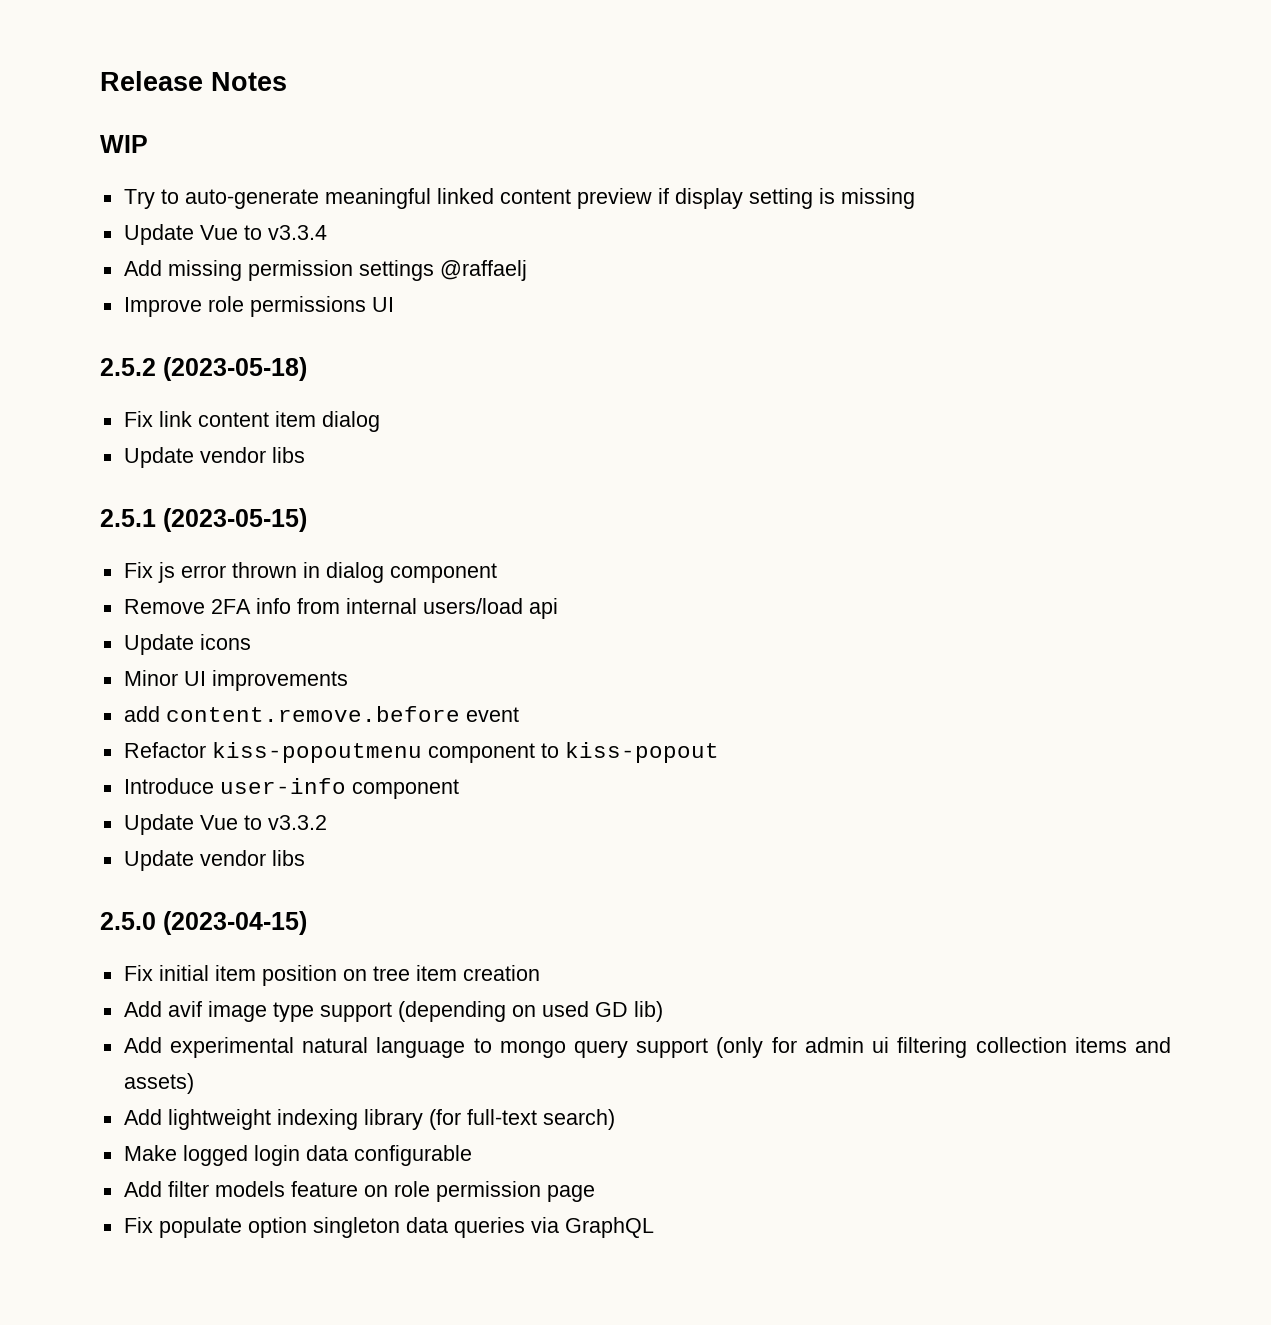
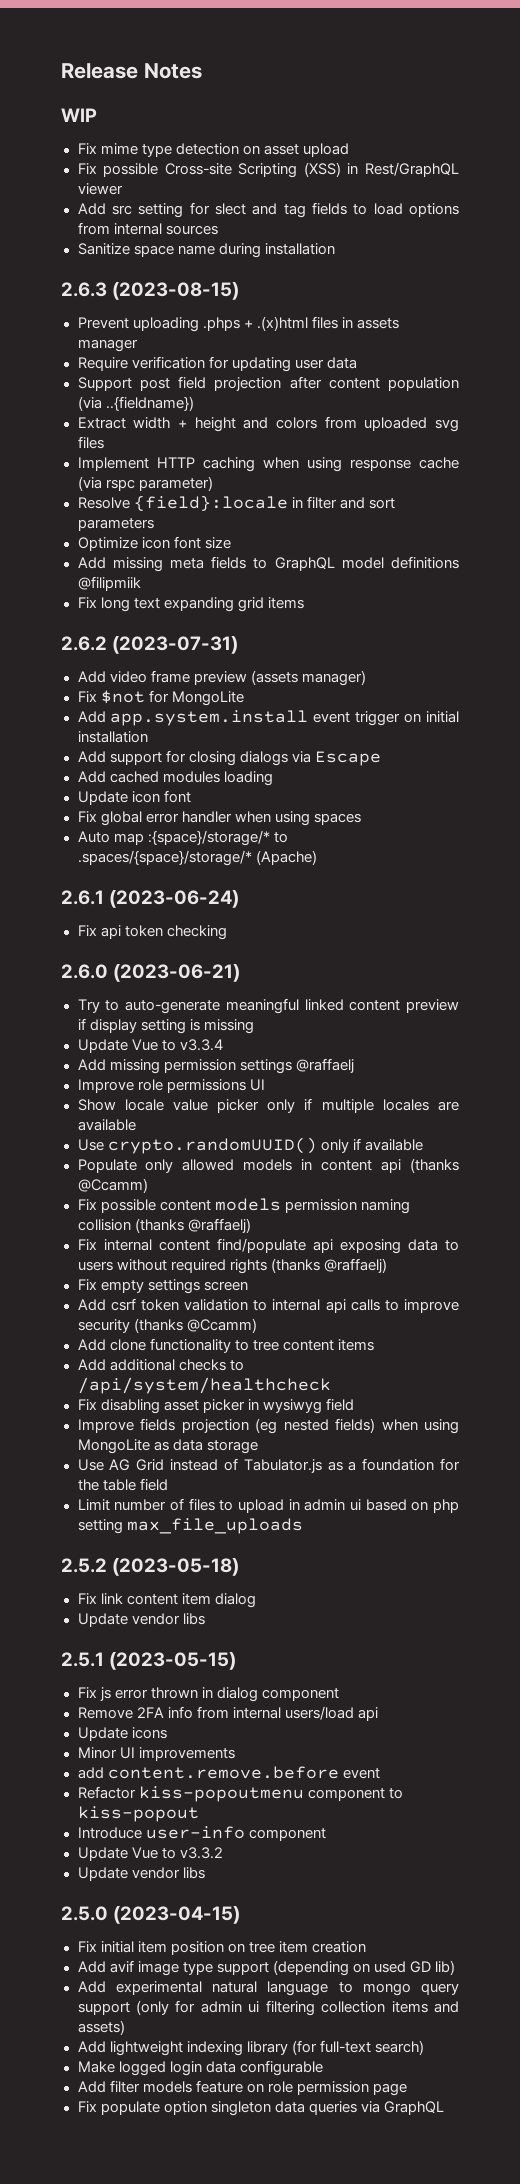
(148, 144) none -> [77,143,349,157] [77,162,459,178] [77,183,123,195] [77,202,459,218] [77,222,218,235] [77,243,335,258] [61,282,240,300] [77,316,399,332] [77,339,138,352] [77,356,357,372] [77,376,459,391] [77,396,194,411] [77,416,459,432] [77,436,104,449] [77,457,460,472] [77,476,213,491] [77,495,395,511] [77,518,154,531] [77,536,231,551] [77,556,460,572] [77,576,141,591] [77,597,304,612] [61,636,239,654] [77,670,366,686] [77,690,244,706] [77,710,459,726] [77,731,148,743] [77,750,381,766] [77,771,273,786] [77,790,191,805] [77,811,361,826] [77,830,288,846] [77,850,317,866] [61,890,240,908] [77,925,227,940] [61,964,241,982] // Fix mime type detection on asset upload // Fix possible Cross-site Scripting (XSS) in Rest/GraphQL viewer // Add src setting for slect and tag fields to load options from internal sources // Sanitize space name during installation // 2.6.3 (2023-08-15) // Prevent uploading .phps + .(x)html files in assets manager // Require verification for updating user data // Support post field projection after content population (via ..{fieldname}) // Extract width + height and colors from uploaded svg files // Implement HTTP caching when using response cache (via rspc parameter) // Resolve {field}:locale in filter and sort parameters // Optimize icon font size // Add missing meta fields to GraphQL model definitions @filipmiik // Fix long text expanding grid items // 2.6.2 (2023-07-31) // Add video frame preview (assets manager) // Fix $not for MongoLite // Add app.system.install event trigger on initial installation // Add support for closing dialogs via Escape // Add cached modules loading // Update icon font // Fix global error handler when using spaces // Auto map :{space}/storage/* to .spaces/{space}/storage/* (Apache) // 2.6.1 (2023-06-24) // Fix api token checking // 2.6.0 (2023-06-21)
(394, 304) none -> [77,1098,459,1113] [77,1119,136,1131] [77,1137,423,1154] [77,1158,460,1173] [77,1178,148,1193] [77,1198,410,1214] [77,1218,251,1233] [77,1238,459,1254] [77,1258,387,1274] [77,1279,248,1294] [77,1298,460,1313] [77,1318,257,1333] [77,1338,374,1353] [77,1359,244,1371] [77,1377,331,1394] [77,1398,354,1414] [77,1418,459,1434] [77,1439,258,1454] [77,1458,460,1473] [77,1478,168,1491] [77,1498,460,1513] [77,1518,303,1534] // Show locale value picker only if multiple locales are available // Use crypto.randomUUID() only if available // Populate only allowed models in content api (thanks @Ccamm) // Fix possible content models permission naming collision (thanks @raffaelj) // Fix internal content find/populate api exposing data to users without required rights (thanks @raffaelj) // Fix empty settings screen // Add csrf token validation to internal api calls to improve security (thanks @Ccamm) // Add clone functionality to tree content items // Add additional checks to /api/system/healthcheck // Fix disabling asset picker in wysiwyg field // Improve fields projection (eg nested fields) when using MongoLite as data storage // Use AG Grid instead of Tabulator.js as a foundation for the table field // Limit number of files to upload in admin ui based on php setting max_file_uploads

